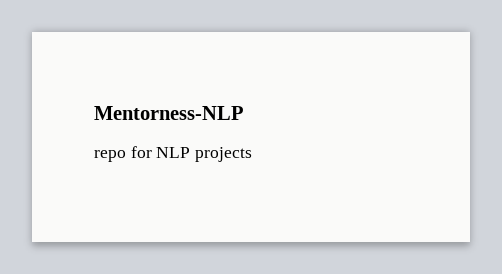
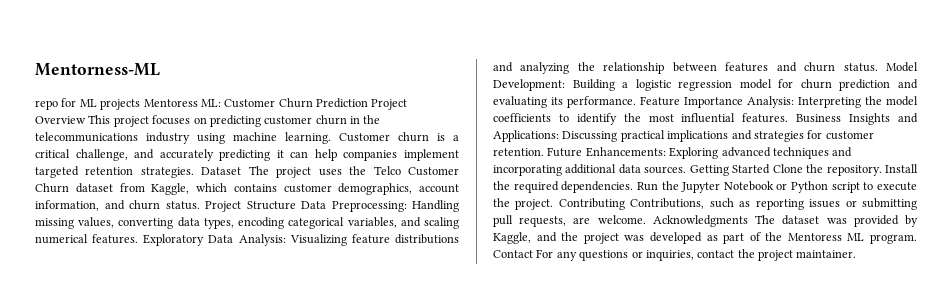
[94,106,244,120] Mentorness-NLP -> [35,63,160,76] Mentorness-ML
[156,147,253,162] NLP projects -> [79,98,408,110] [35,115,381,127] [35,132,459,144] [35,149,459,161] [35,166,460,178] [35,183,459,195] [35,200,459,212] [35,217,460,229] [35,234,459,246] [493,62,918,74] [493,79,918,91] [493,96,918,108] [493,113,918,125] [493,130,874,142] [493,147,853,159] [493,164,919,176] [493,181,917,193] [493,198,918,210] [493,215,918,227] [493,232,917,244] [493,249,857,261] ML projects Mentoress ML: Customer Churn Prediction Project Overview This project focuses on predicting customer churn in the telecommunications industry using machine learning. Customer churn is a critical challenge, and accurately predicting it can help companies implement targeted retention strategies. Dataset The project uses the Telco Customer Churn dataset from Kaggle, which contains customer demographics, account information, and churn status. Project Structure Data Preprocessing: Handling missing values, converting data types, encoding categorical variables, and scaling numerical features. Exploratory Data Analysis: Visualizing feature distributions and analyzing the relationship between features and churn status. Model Development: Building a logistic regression model for churn prediction and evaluating its performance. Feature Importance Analysis: Interpreting the model coefficients to identify the most influential features. Business Insights and Applications: Discussing practical implications and strategies for customer retention. Future Enhancements: Exploring advanced techniques and incorporating additional data sources. Getting Started Clone the repository. Install the required dependencies. Run the Jupyter Notebook or Python script to execute the project. Contributing Contributions, such as reporting issues or submitting pull requests, are welcome. Acknowledgments The dataset was provided by Kaggle, and the project was developed as part of the Mentoress ML program. Contact For any questions or inquiries, contact the project maintainer.

